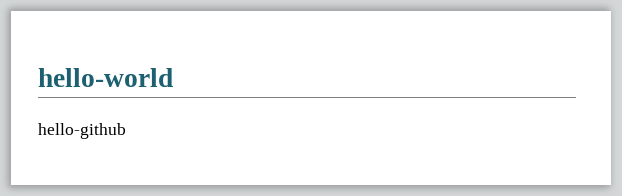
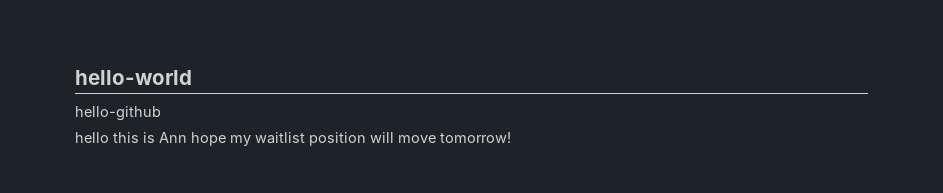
(126, 131) none -> [75,132,511,146] // hello this is Ann hope my waitlist position will move tomorrow!

